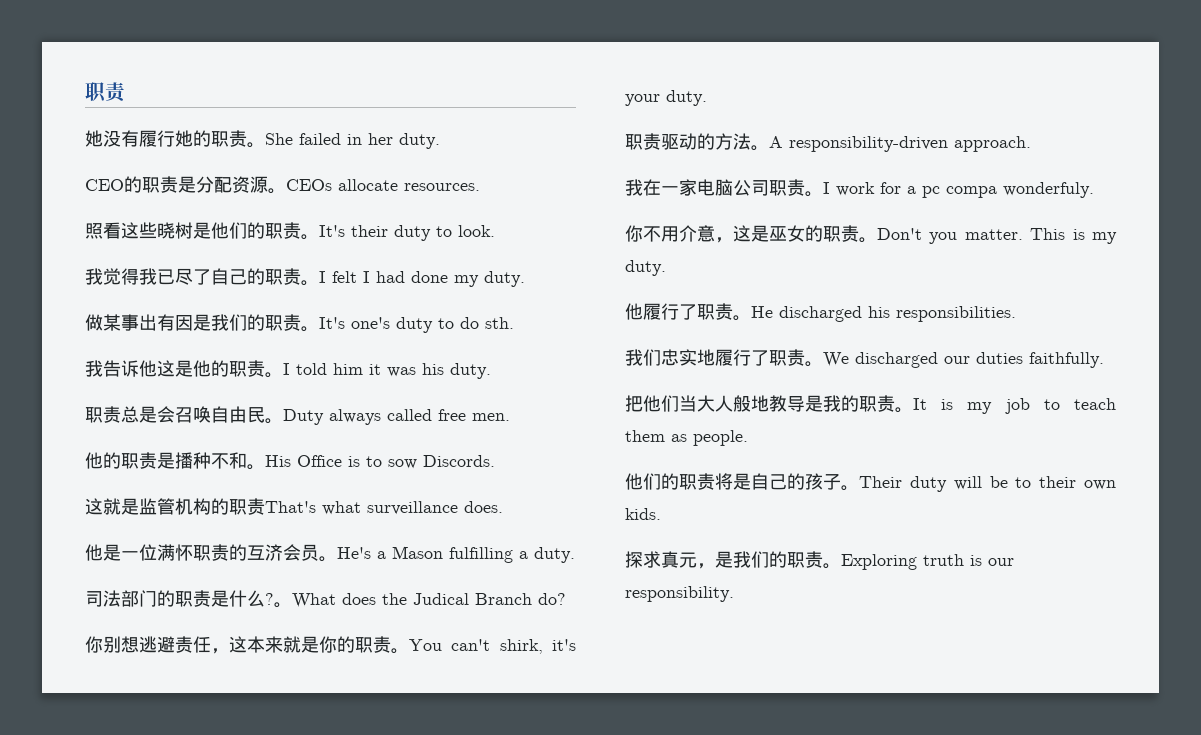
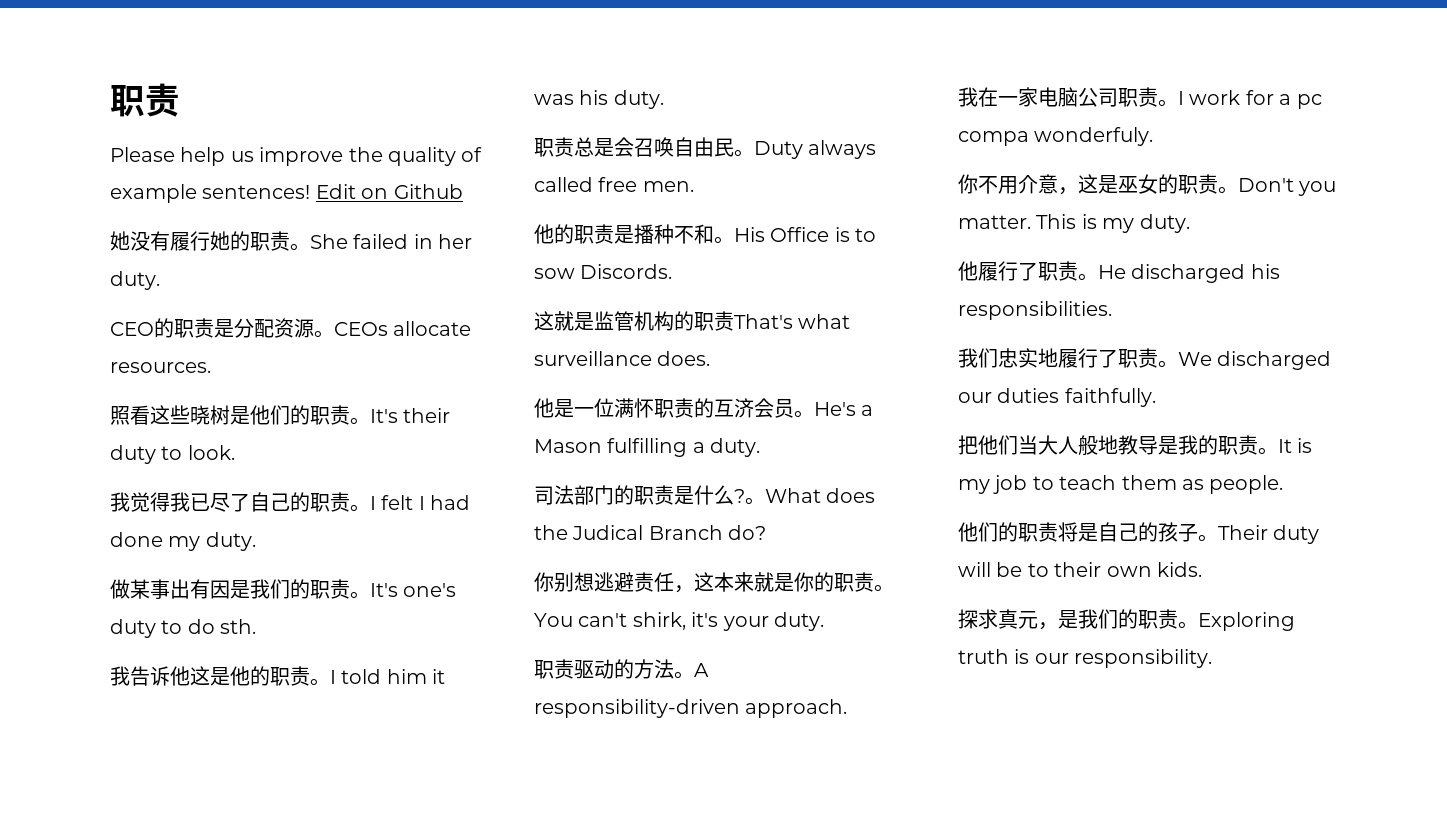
[85,82,127,103] 职责 -> [110,83,180,117] [110,147,483,166] [110,184,463,203] 职责 // Please help us improve the quality of example sentences! Edit on Github

